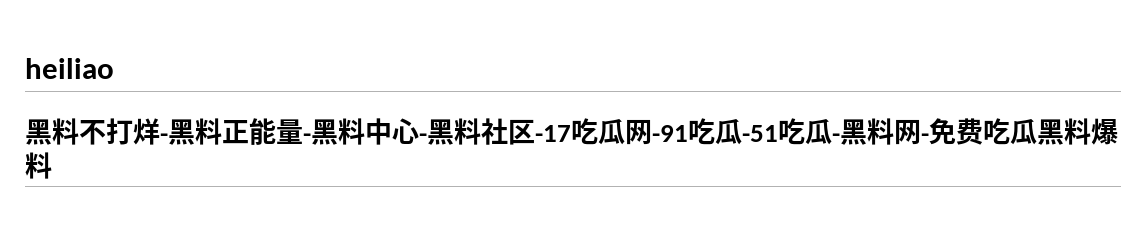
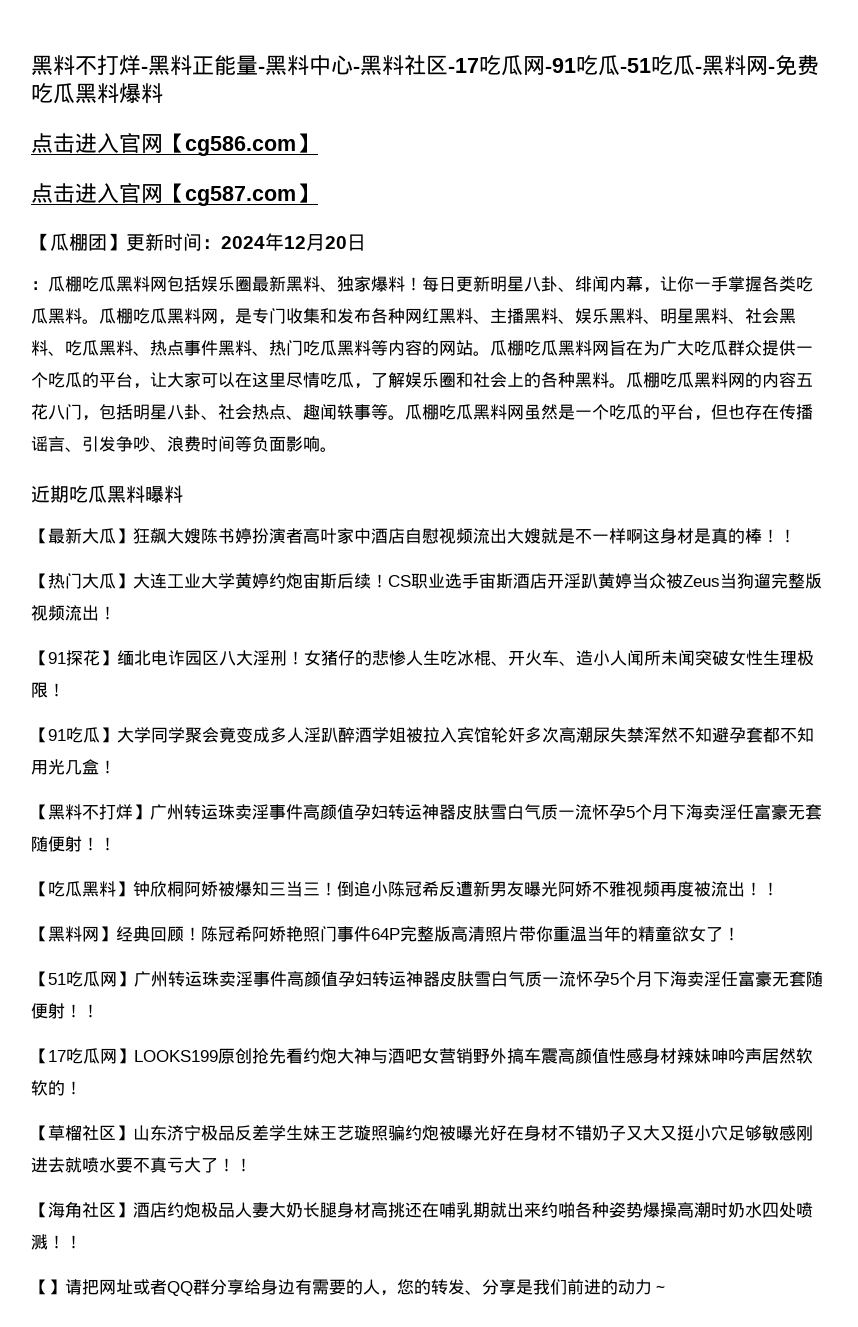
[25,58,114,79] heiliao // -> (31, 65) none
(52, 165) none -> [31,133,318,156] [31,183,318,206] [31,233,366,251] [31,276,813,293] [31,308,796,325] [31,340,813,356] [31,372,813,389] [31,404,813,421] [31,436,337,452] [31,485,183,503] [31,528,796,544] [31,573,822,589] [31,605,116,621] [31,650,814,666] [31,682,65,698] [31,727,814,743] [31,759,116,775] [31,804,822,820] [31,836,116,852] [31,881,779,897] [31,925,740,942] [31,971,823,987] [31,1003,99,1019] [31,1048,813,1064] [31,1080,82,1096] [31,1125,813,1141] [31,1157,252,1173] [31,1201,813,1218] [31,1234,82,1250] [31,1279,669,1296] // 点击进入官网【cg586.com】 // 点击进入官网【cg587.com】 // 【瓜棚团】更新时间：2024年12月20日 // ：瓜棚吃瓜黑料网包括娱乐圈最新黑料、独家爆料！每日更新明星八卦、绯闻内幕，让你一手掌握各类吃瓜黑料。瓜棚吃瓜黑料网，是专门收集和发布各种网红黑料、主播黑料、娱乐黑料、明星黑料、社会黑料、吃瓜黑料、热点事件黑料、热门吃瓜黑料等内容的网站。瓜棚吃瓜黑料网旨在为广大吃瓜群众提供一个吃瓜的平台，让大家可以在这里尽情吃瓜，了解娱乐圈和社会上的各种黑料。瓜棚吃瓜黑料网的内容五花八门，包括明星八卦、社会热点、趣闻轶事等。瓜棚吃瓜黑料网虽然是一个吃瓜的平台，但也存在传播谣言、引发争吵、浪费时间等负面影响。 // 近期吃瓜黑料曝料 // 【最新大瓜】狂飙大嫂陈书婷扮演者高叶家中酒店自慰视频流出大嫂就是不一样啊这身材是真的棒！！ // 【热门大瓜】大连工业大学黄婷约炮宙斯后续！CS职业选手宙斯酒店开淫趴黄婷当众被Zeus当狗遛完整版视频流出！ // 【91探花】缅北电诈园区八大淫刑！女猪仔的悲惨人生吃冰棍、开火车、造小人闻所未闻突破女性生理极限！ // 【91吃瓜】大学同学聚会竟变成多人淫趴醉酒学姐被拉入宾馆轮奸多次高潮尿失禁浑然不知避孕套都不知用光几盒！ // 【黑料不打烊】广州转运珠卖淫事件高颜值孕妇转运神器皮肤雪白气质一流怀孕5个月下海卖淫任富豪无套随便射！！ // 【吃瓜黑料】钟欣桐阿娇被爆知三当三！倒追小陈冠希反遭新男友曝光阿娇不雅视频再度被流出！！ // 【黑料网】经典回顾！陈冠希阿娇艳照门事件64P完整版高清照片带你重温当年的精童欲女了！ // 【51吃瓜网】广州转运珠卖淫事件高颜值孕妇转运神器皮肤雪白气质一流怀孕5个月下海卖淫任富豪无套随便射！！ // 【17吃瓜网】LOOKS199原创抢先看约炮大神与酒吧女营销野外搞车震高颜值性感身材辣妹呻吟声居然软软的！ // 【草榴社区】山东济宁极品反差学生妹王艺璇照骗约炮被曝光好在身材不错奶子又大又挺小穴足够敏感刚进去就喷水要不真亏大了！！ // 【海角社区】酒店约炮极品人妻大奶长腿身材高挑还在哺乳期就出来约啪各种姿势爆操高潮时奶水四处喷溅！！ // 【】请把网址或者QQ群分享给身边有需要的人，您的转发、分享是我们前进的动力～

